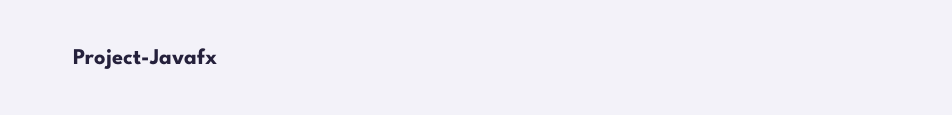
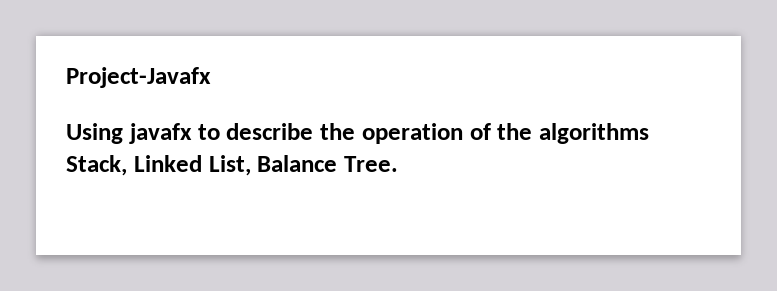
(217, 58) none -> [66,123,649,144] [66,155,398,176] // Using javafx to describe the operation of the algorithms Stack, Linked List, Balance Tree.

